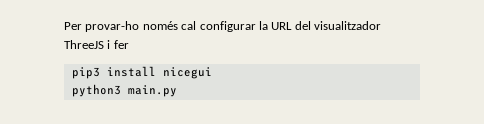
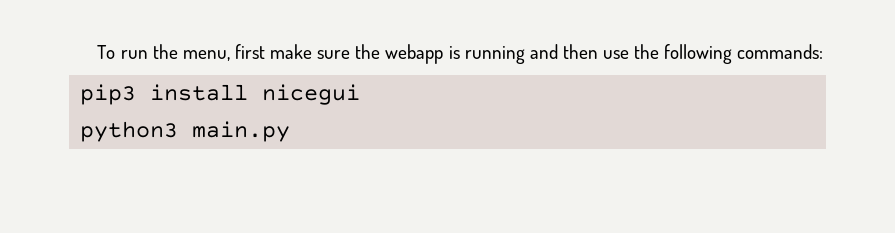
[64,21,381,32] [64,40,129,49] Per provar-ho només cal configurar la URL del visualitzador ThreeJS i fer -> [97,44,824,64] To run the menu, first make sure the webapp is running and then use the following commands:

